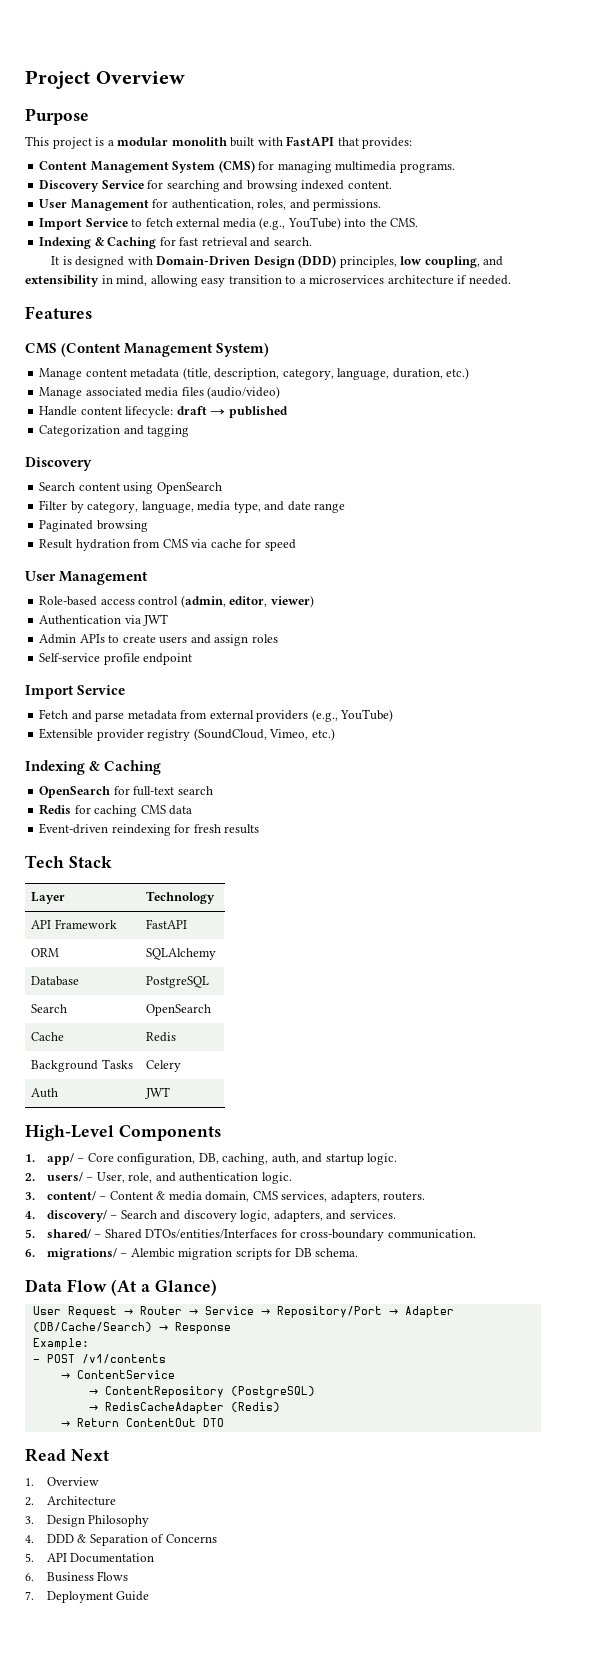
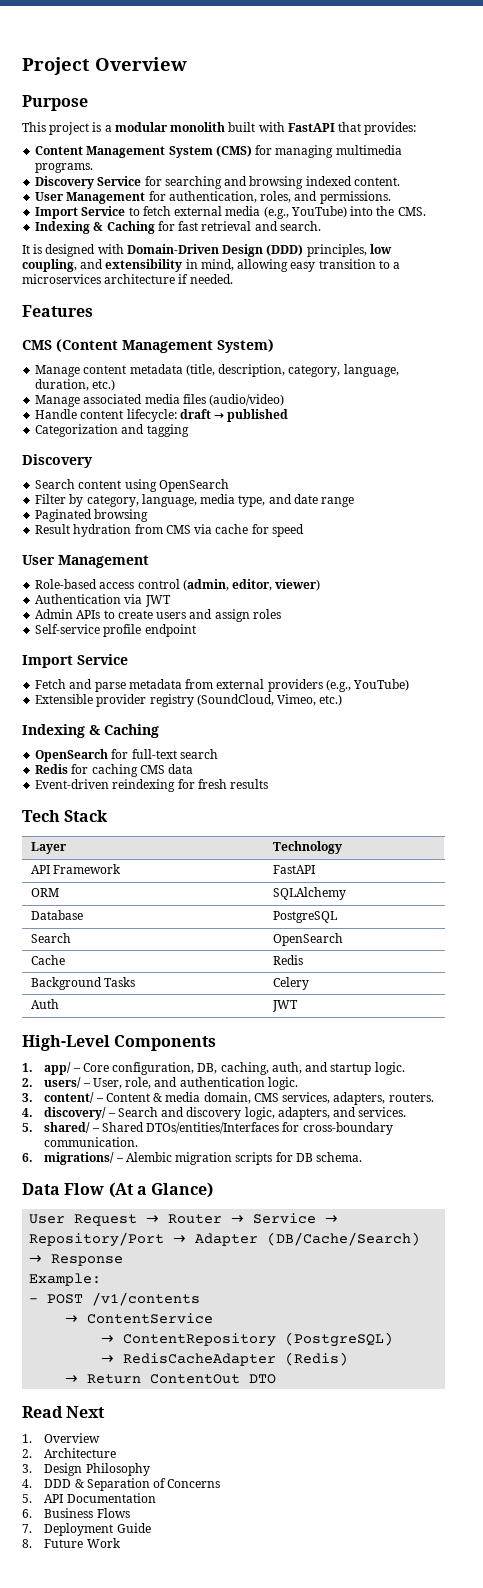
(150, 1596) none -> [22,1538,121,1548] // 8. Future Work

